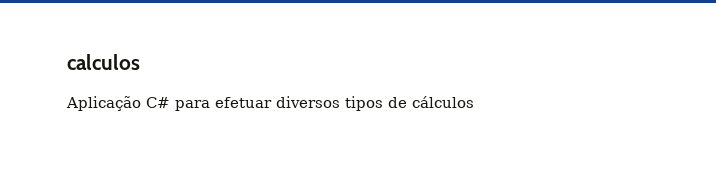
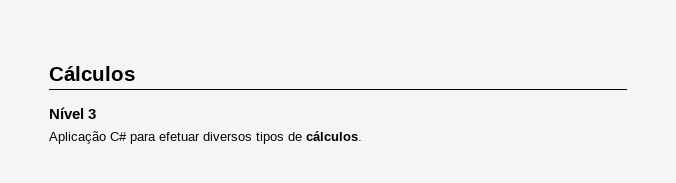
[67,54,140,70] calculos -> [49,66,135,81] [49,107,97,119] Cálculos // Nível 3
[412,96,474,108] cálculos -> [306,131,362,141] cálculos.

